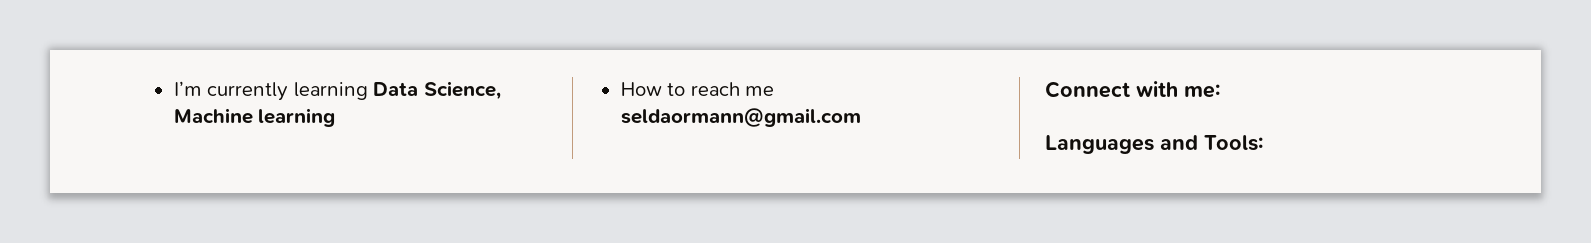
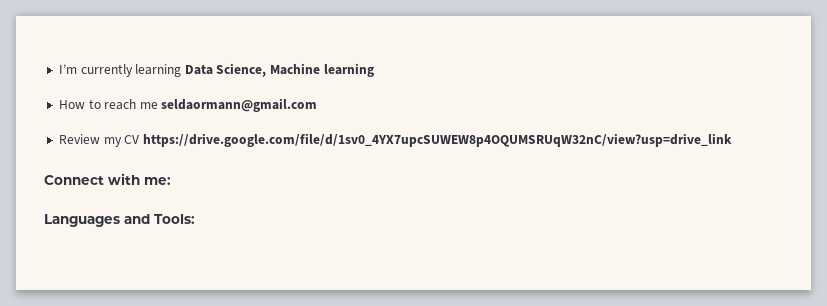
(861, 117) none -> [58,133,732,147] // Review my CV https://drive.google.com/file/d/1sv0_4YX7upcSUWEW8p4OQUMSRUqW32nC/view?usp=drive_link

